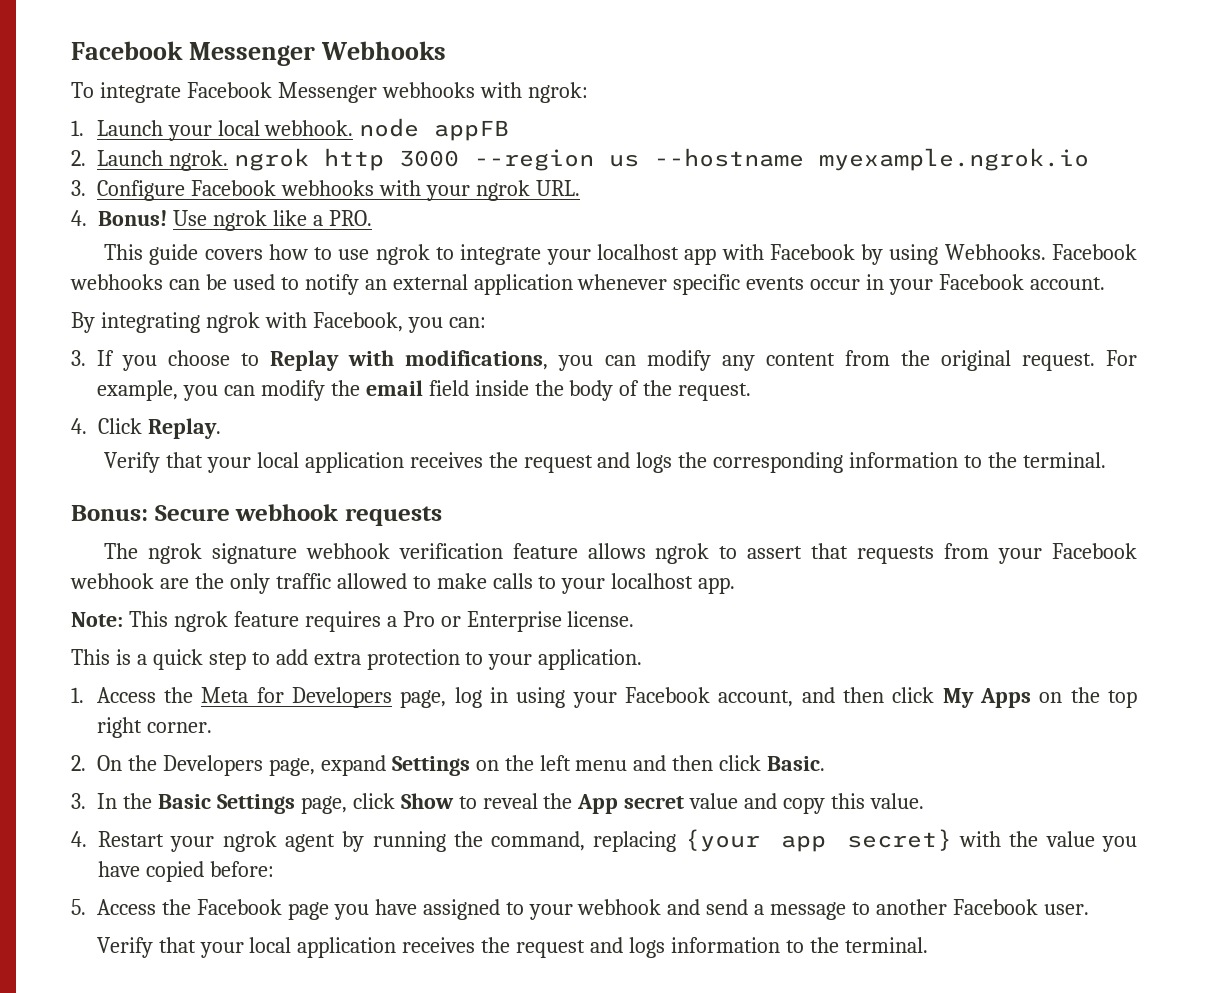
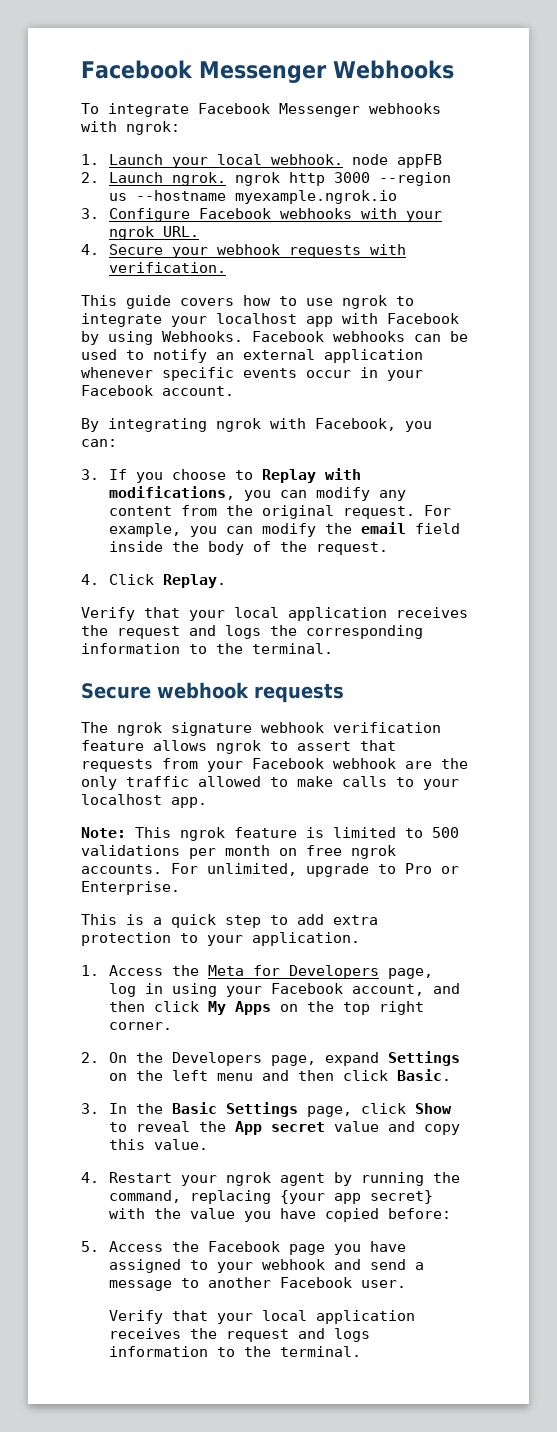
[98,210,372,231] Bonus! Use ngrok like a PRO. -> [109,244,407,258] [109,262,227,273] Secure your webhook requests with verification.
[71,505,148,521] Bonus: -> (333, 648) none
[304,611,635,632] requires a Pro or Enterprise license. -> [306,827,459,838] [81,845,396,859] [81,863,459,877] [81,881,180,895] is limited to 500 validations per month on free ngrok accounts. For unlimited, upgrade to Pro or Enterprise.

